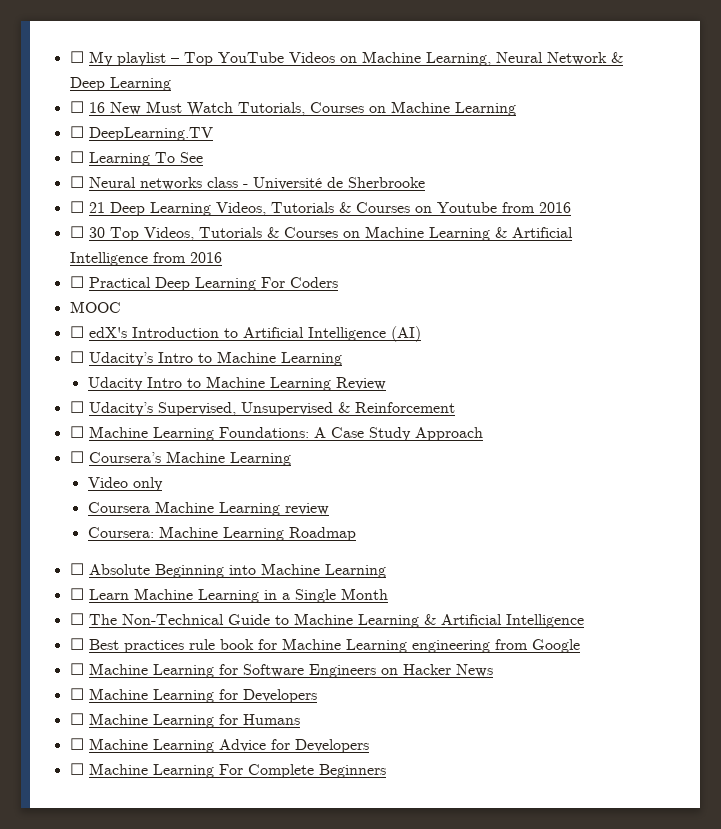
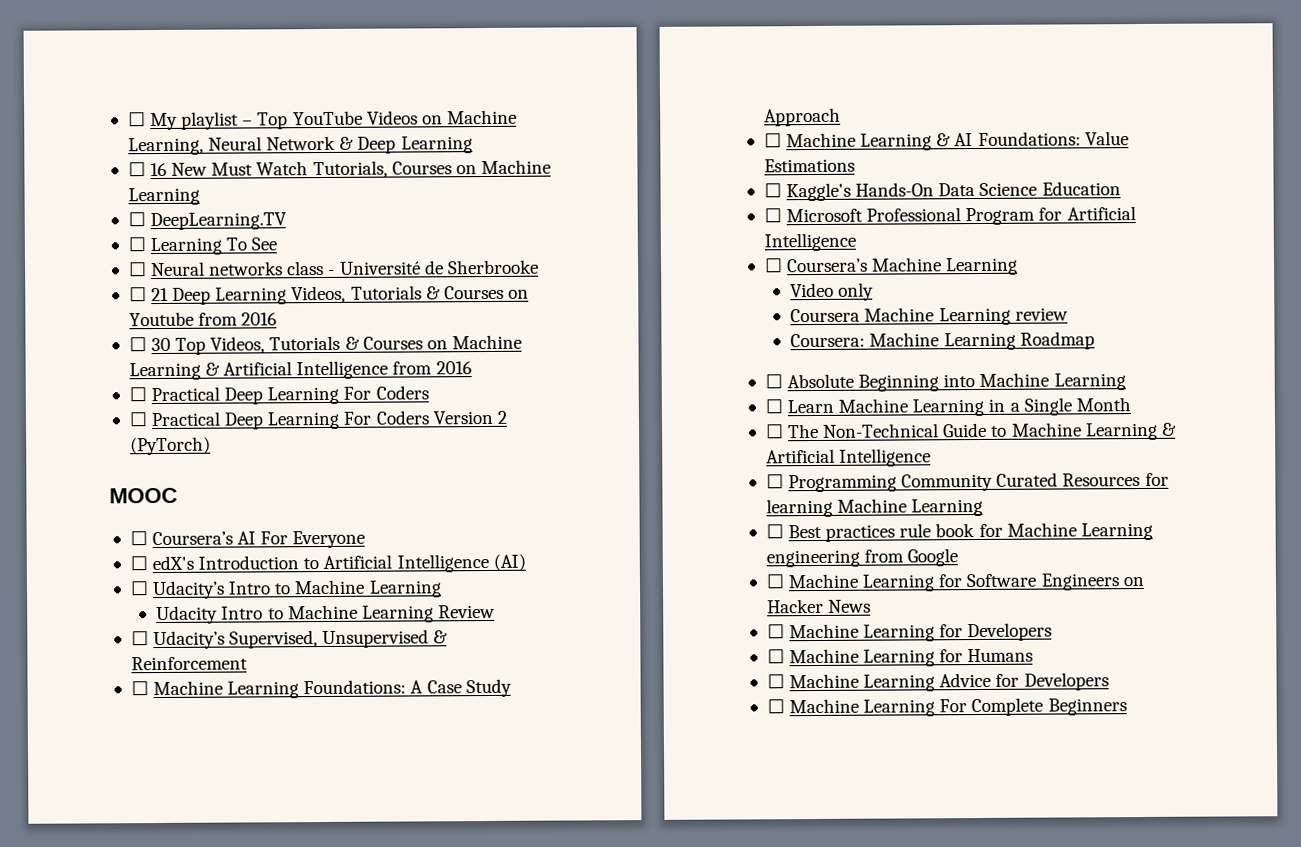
[69,301,121,313] MOOC -> [128,410,507,430] [129,436,211,456] [109,487,178,504] [129,530,366,549] ☐ Practical Deep Learning For Coders Version 2 (PyTorch) // MOOC // ☐ Coursera’s AI For Everyone
(483, 434) none -> [763,131,1129,151] [763,158,855,173] [763,181,1121,202] [763,206,1136,226] [763,232,856,252] // ☐ Machine Learning & AI Foundations: Value Estimations // ☐ Kaggle's Hands-On Data Science Education // ☐ Microsoft Professional Program for Artificial Intelligence
(584, 621) none -> [765,472,1169,493] [765,498,984,518] // ☐ Programming Community Curated Resources for learning Machine Learning

